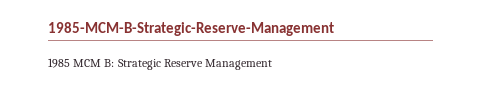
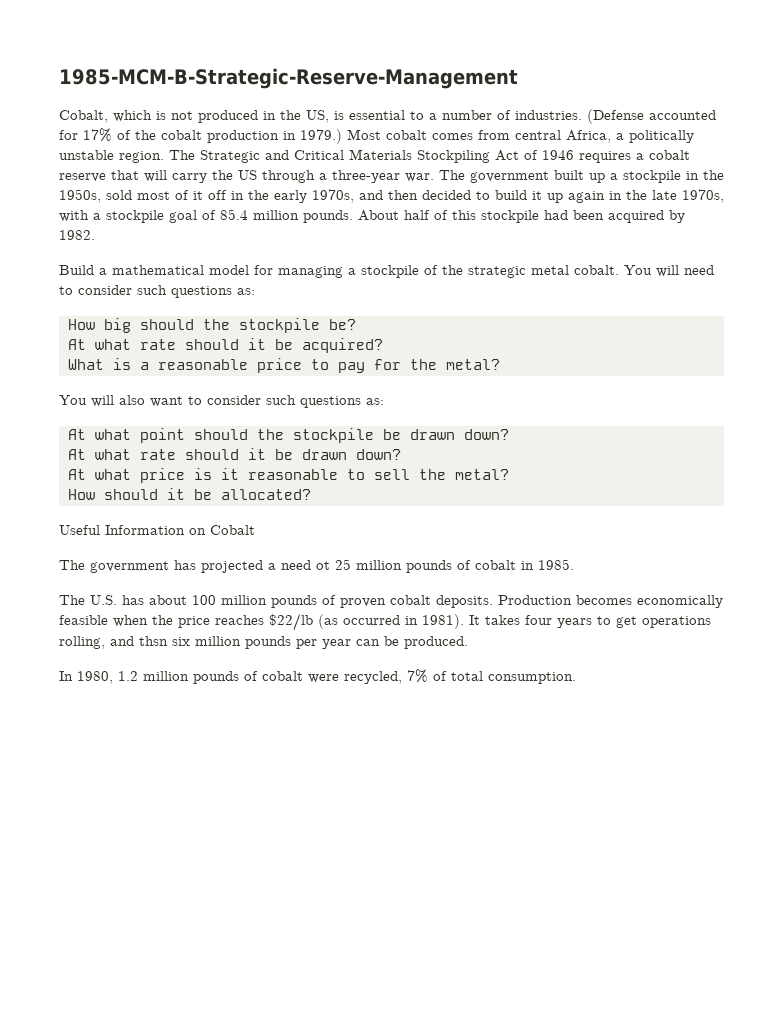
[48,58,273,70] 1985 MCM B: Strategic Reserve Management -> [59,109,716,124] [59,128,694,144] [59,149,690,163] [59,170,724,183] [59,189,724,203] [59,209,685,223] [59,230,95,240] [59,265,714,278] [59,285,255,298] [67,318,356,333] [67,338,383,353] [67,358,500,373] [59,395,384,408] [67,428,509,443] [67,448,401,460] [67,468,509,483] [67,488,311,500] [59,525,255,535] [59,559,574,573] [59,595,723,608] [59,613,711,631] [59,636,468,649] [59,669,576,684] Cobalt, which is not produced in the US, is essential to a number of industries. (Defense accounted for 17% of the cobalt production in 1979.) Most cobalt comes from central Africa, a politically unstable region. The Strategic and Critical Materials Stockpiling Act of 1946 requires a cobalt reserve that will carry the US through a three-year war. The government built up a stockpile in the 1950s, sold most of it off in the early 1970s, and then decided to build it up again in the late 1970s, with a stockpile goal of 85.4 million pounds. About half of this stockpile had been acquired by 1982. // Build a mathematical model for managing a stockpile of the strategic metal cobalt. You will need to consider such questions as: // How big should the stockpile be? // At what rate should it be acquired? // What is a reasonable price to pay for the metal? // You will also want to consider such questions as: // At what point should the stockpile be drawn down? // At what rate should it be drawn down? // At what price is it reasonable to sell the metal? // How should it be allocated? // Useful Information on Cobalt // The government has projected a need ot 25 million pounds of cobalt in 1985. // The U.S. has about 100 million pounds of proven cobalt deposits. Production becomes economically feasible when the price reaches $22/lb (as occurred in 1981). It takes four years to get operations rolling, and thsn six million pounds per year can be produced. // In 1980, 1.2 million pounds of cobalt were recycled, 7% of total consumption.

